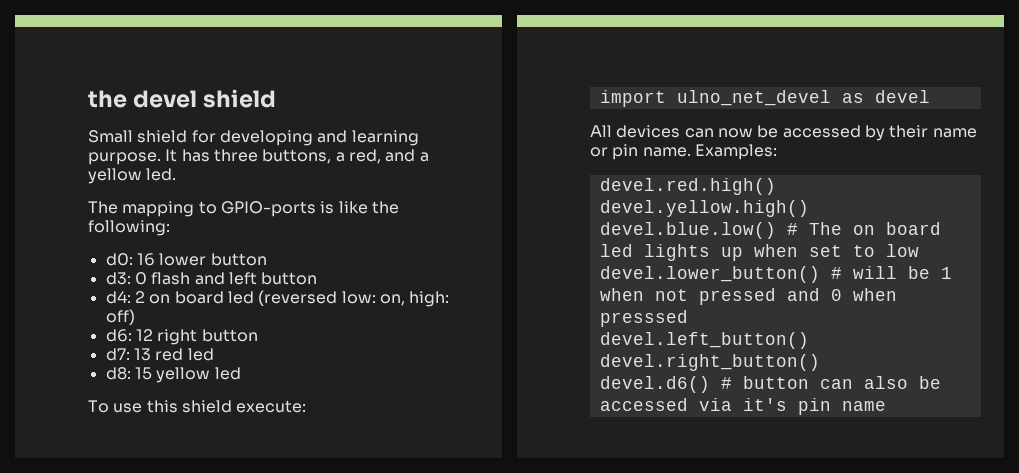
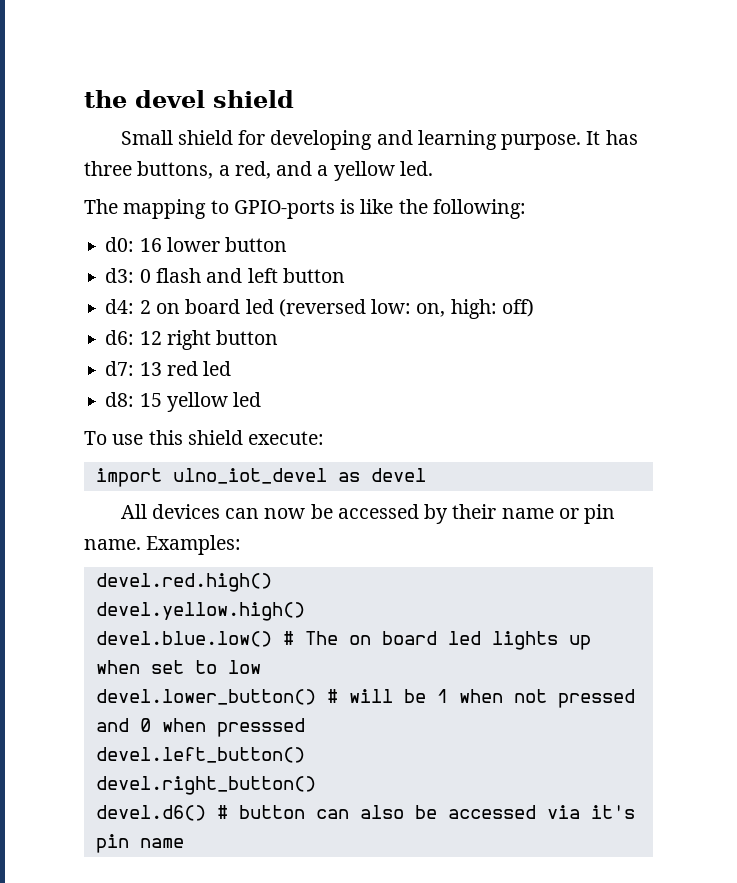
[676,90,831,106] ulno_net_devel -> [172,468,327,484] ulno_iot_devel

